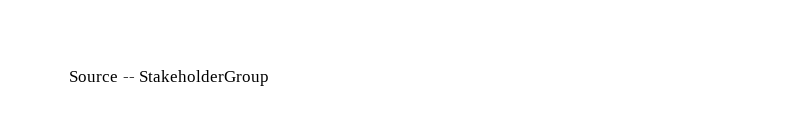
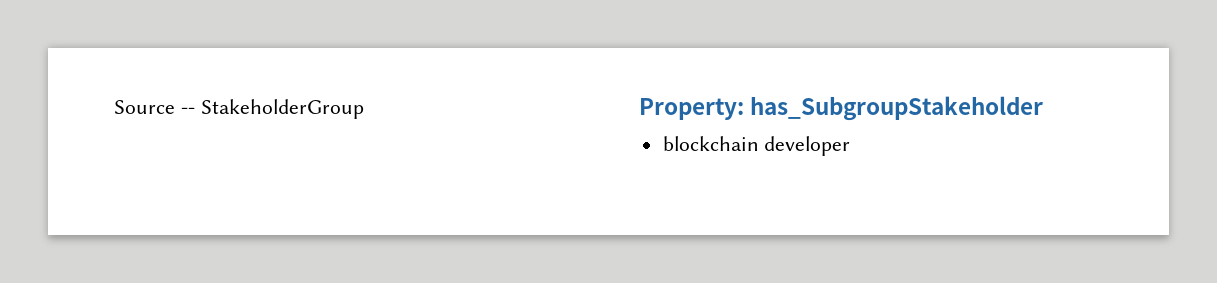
(270, 78) none -> [639,96,1044,121] [662,136,851,156] // Property: has_SubgroupStakeholder // blockchain developer

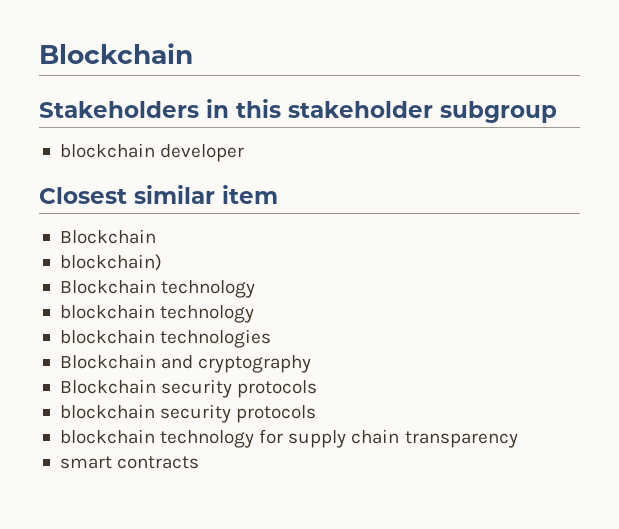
[114,99,364,119] [639,96,1044,121] [662,136,851,156] Source -- StakeholderGroup // Property: has_SubgroupStakeholder // blockchain developer -> [39,43,193,64] [39,99,557,123] [59,143,245,162] [39,185,278,204] [59,229,156,244] [59,254,162,271] [59,279,256,298] [59,304,255,323] [59,329,272,348] [59,354,312,373] [59,379,318,398] [59,404,317,423] [59,429,518,448] [59,456,200,469] Blockchain // Stakeholders in this stakeholder subgroup // blockchain developer // Closest similar item // Blockchain // blockchain) // Blockchain technology // blockchain technology // blockchain technologies // Blockchain and cryptography // Blockchain security protocols // blockchain security protocols // blockchain technology for supply chain transparency // smart contracts

